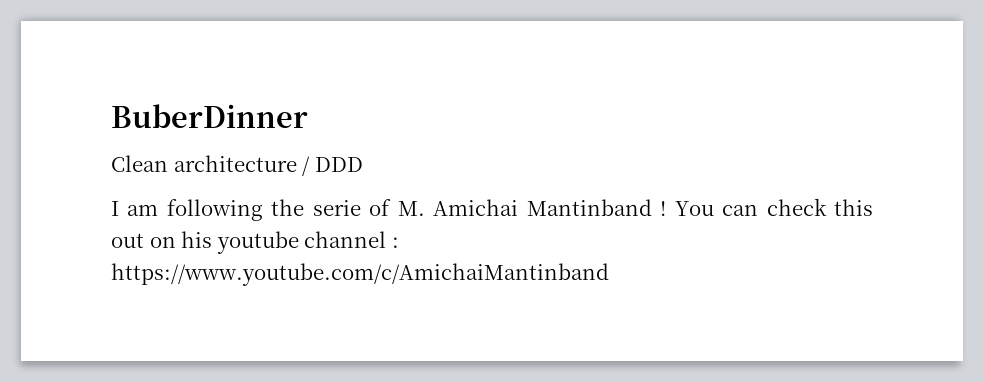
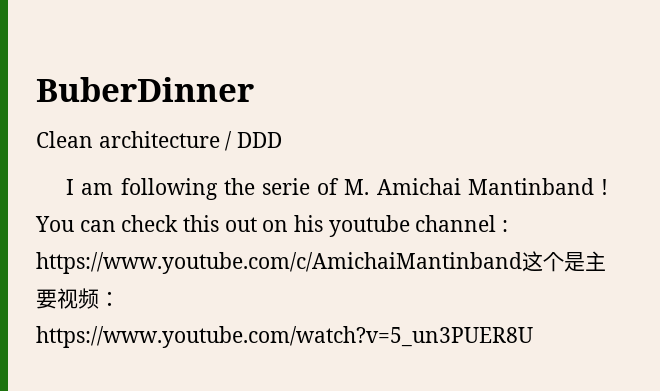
(609, 274) none -> [522,251,606,272] [36,288,120,309] [36,326,533,348] 这个是主要视频：https://www.youtube.com/watch?v=5_un3PUER8U

